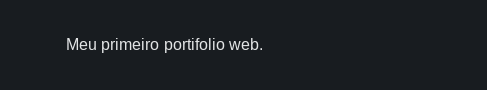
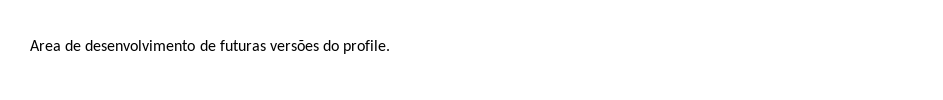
[66,38,263,53] Meu primeiro portifolio web. -> [30,40,391,54] Area de desenvolvimento de futuras versões do profile.

